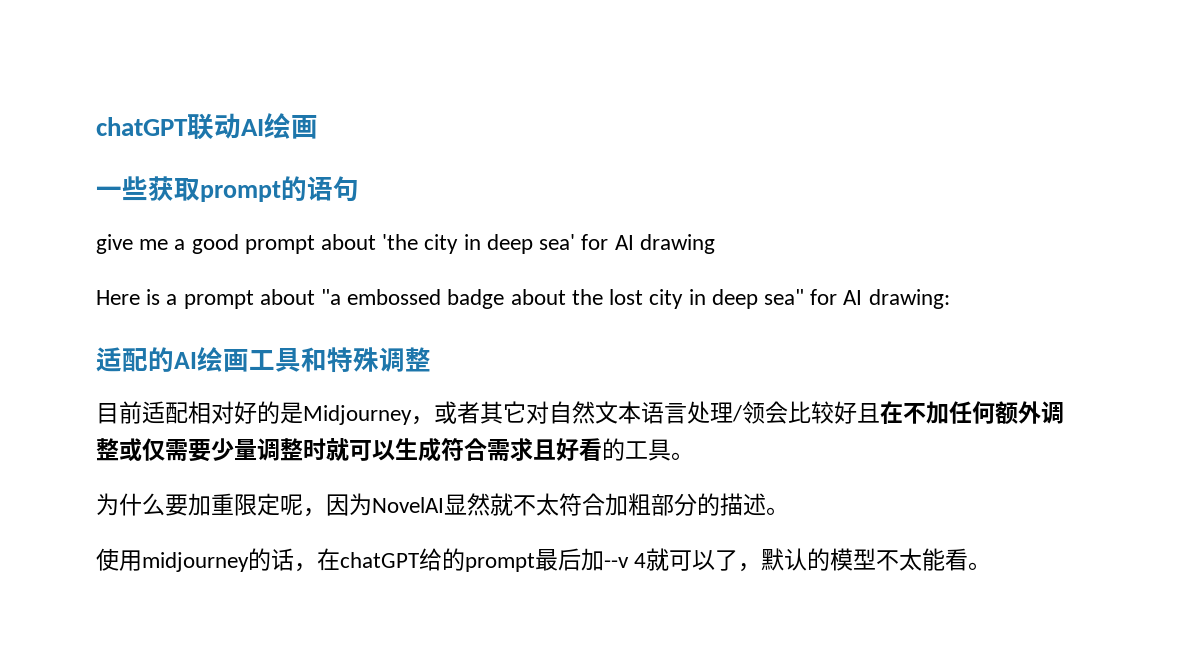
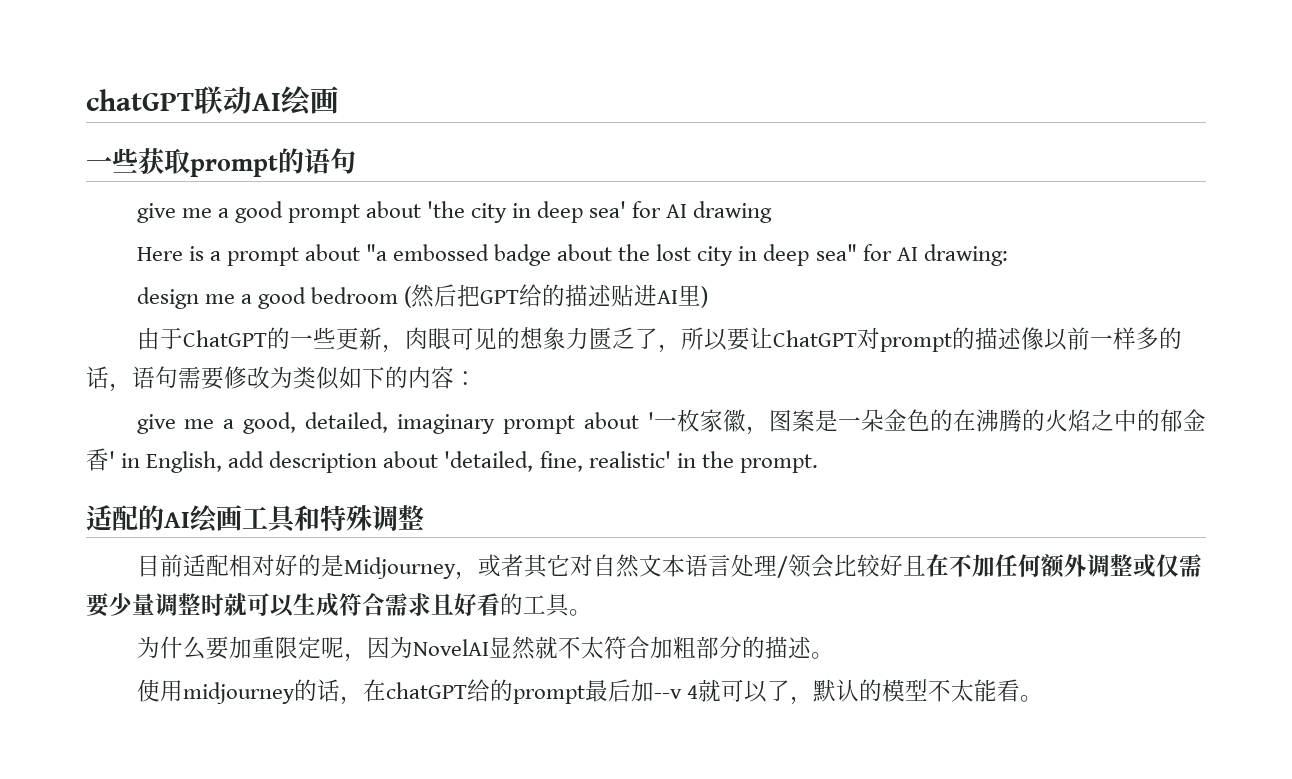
(950, 299) none -> [136,284,708,309] [136,327,1182,353] [86,366,477,392] [136,409,1206,435] [86,448,818,473] // design me a good bedroom (然后把GPT给的描述贴进AI里) // 由于ChatGPT的一些更新，肉眼可见的想象力匮乏了，所以要让ChatGPT对prompt的描述像以前一样多的话，语句需要修改为类似如下的内容： // give me a good, detailed, imaginary prompt about '一枚家徽，图案是一朵金色的在沸腾的火焰之中的郁金香' in English, add description about 'detailed, fine, realistic' in the prompt.

